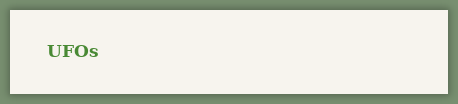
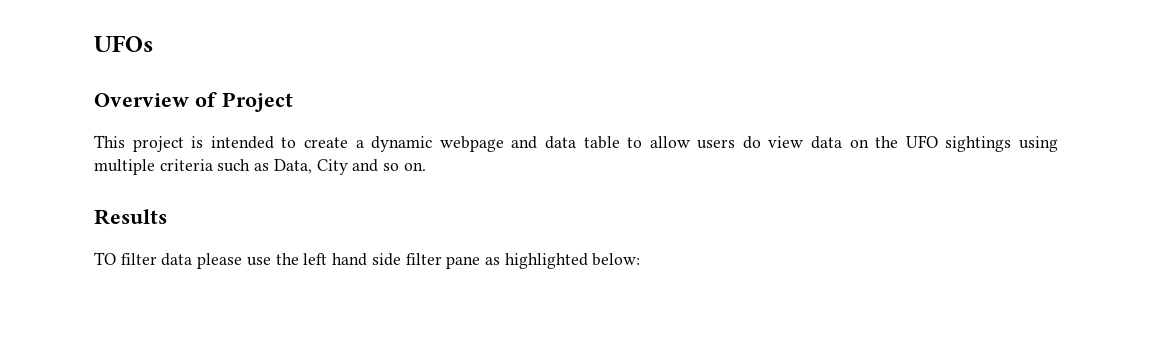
(99, 51) none -> [94,92,293,112] [94,135,1059,152] [94,159,426,175] [94,209,167,225] [94,252,641,269] // Overview of Project // This project is intended to create a dynamic webpage and data table to allow users do view data on the UFO sightings using multiple criteria such as Data, City and so on. // Results // TO filter data please use the left hand side filter pane as highlighted below:

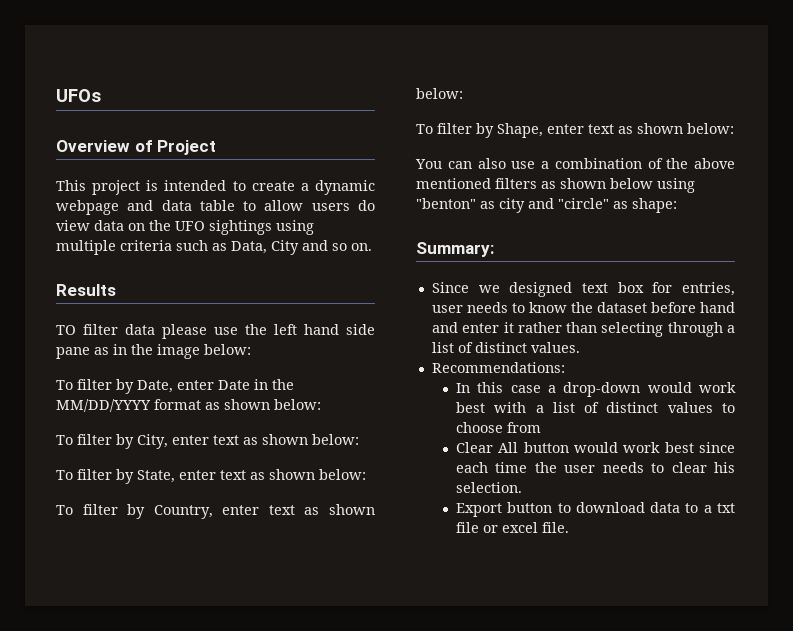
[405,253,442,265] filter -> (375, 329) none
[504,253,641,269] highlighted below: -> [113,344,251,359] [56,379,294,394] [56,399,321,412] [56,434,359,449] [56,469,366,484] [56,504,375,519] [416,88,463,99] [416,123,734,138] [415,158,735,169] [416,178,695,193] [416,198,677,213] [416,242,494,257] [431,282,735,297] [431,302,735,313] [431,322,735,337] [431,342,580,353] [431,362,565,373] [456,382,736,397] [456,402,735,413] [456,422,542,433] [456,442,735,453] [456,462,735,473] [456,482,523,493] [456,502,735,517] [456,522,570,533] in the image below: // To filter by Date, enter Date in the MM/DD/YYYY format as shown below: // To filter by City, enter text as shown below: // To filter by State, enter text as shown below: // To filter by Country, enter text as shown below: // To filter by Shape, enter text as shown below: // You can also use a combination of the above mentioned filters as shown below using "benton" as city and "circle" as shape: // Summary: // Since we designed text box for entries, user needs to know the dataset before hand and enter it rather than selecting through a list of distinct values. // Recommendations: // In this case a drop-down would work best with a list of distinct values to choose from // Clear All button would work best since each time the user needs to clear his selection. // Export button to download data to a txt file or excel file.

